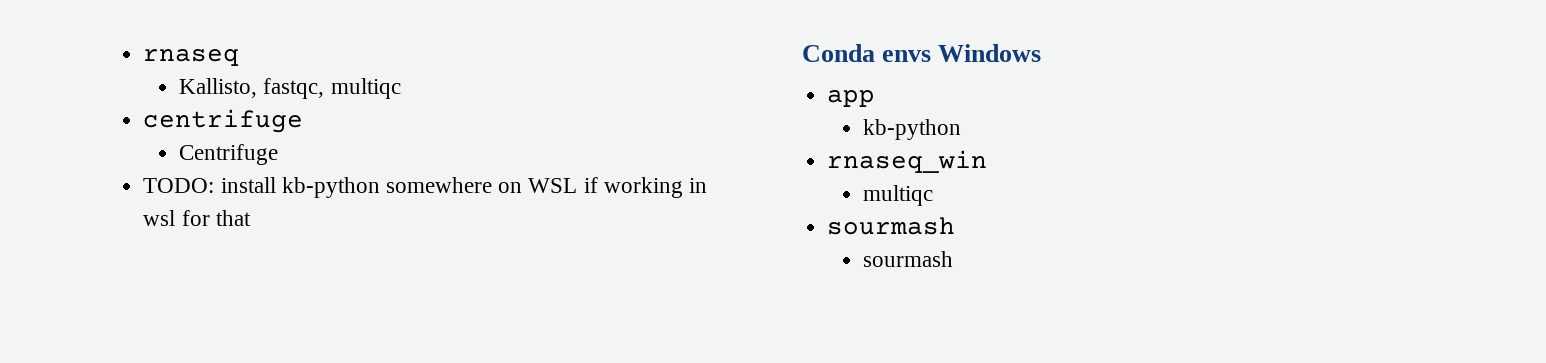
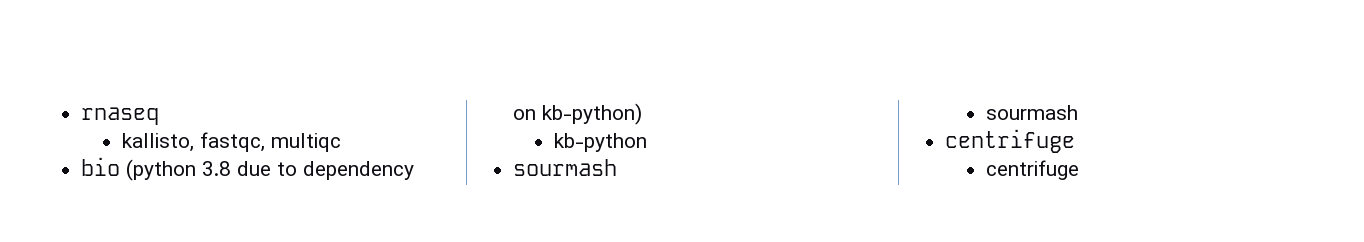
[179,78,258,98] Kallisto, -> [121,133,194,152] kallisto,
[143,109,304,133] [179,144,279,165] [143,177,707,198] [143,210,251,226] [802,44,1042,62] [827,90,876,107] [863,119,962,140] [827,150,988,173] [863,185,934,206] centrifuge // Centrifuge // TODO: install kb-python somewhere on WSL if working in wsl for that // Conda envs Windows // app // kb-python // rnaseq_win // multiqc -> [81,157,415,181] [513,103,643,125] [553,133,647,152] bio (python 3.8 due to dependency on kb-python) // kb-python
(954, 259) none -> [945,129,1076,153] [985,160,1079,180] // centrifuge // centrifuge

